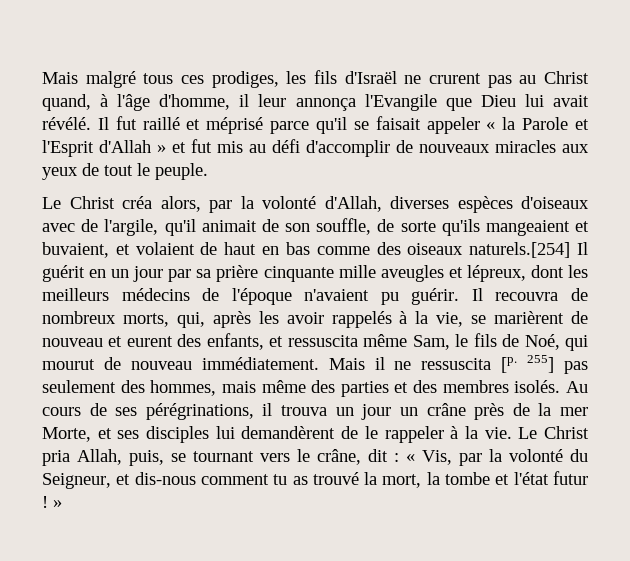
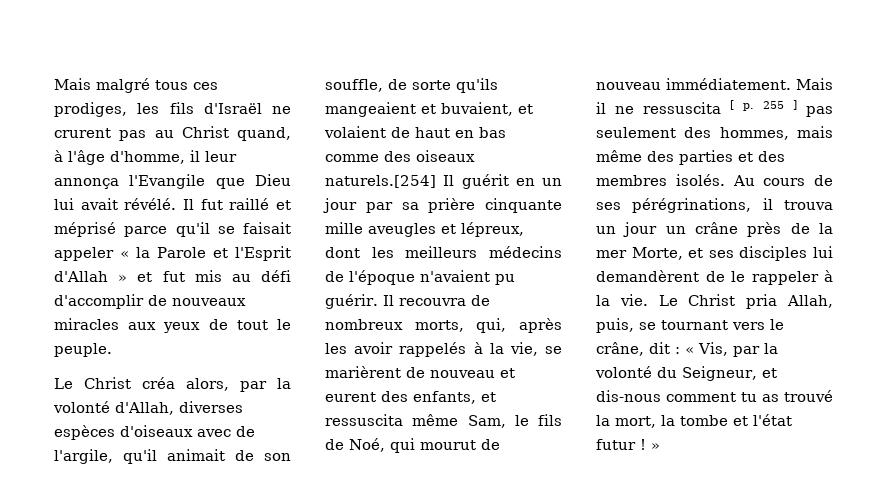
[501,355,555,373] [p. 255] -> [730,100,797,111] [ p. 255 ]

